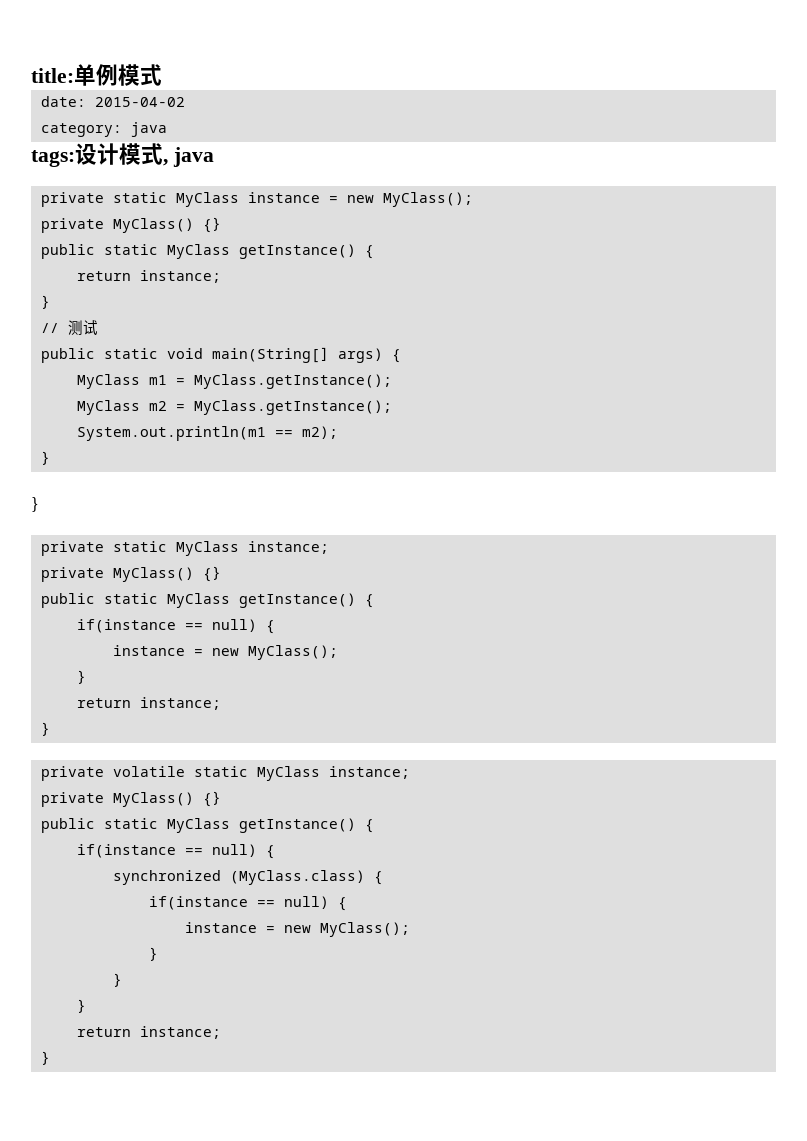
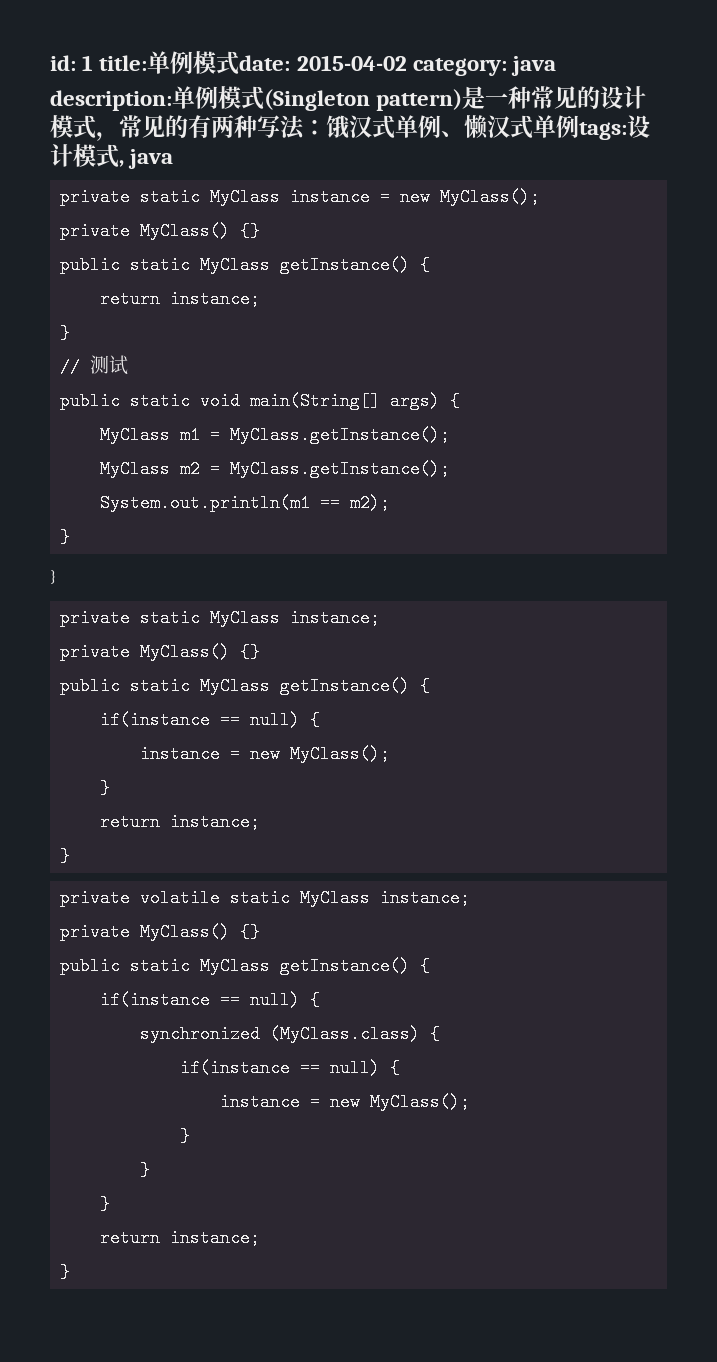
(31, 75) none -> [50,55,94,71] id: 1
(162, 75) // -> (240, 63) none
(185, 102) // -> (407, 63) none
(167, 129) none -> [50,86,647,111] [50,115,579,141] description:单例模式(Singleton pattern)是一种常见的设计模式，常见的有两种写法：饿汉式单例、懒汉式单例

